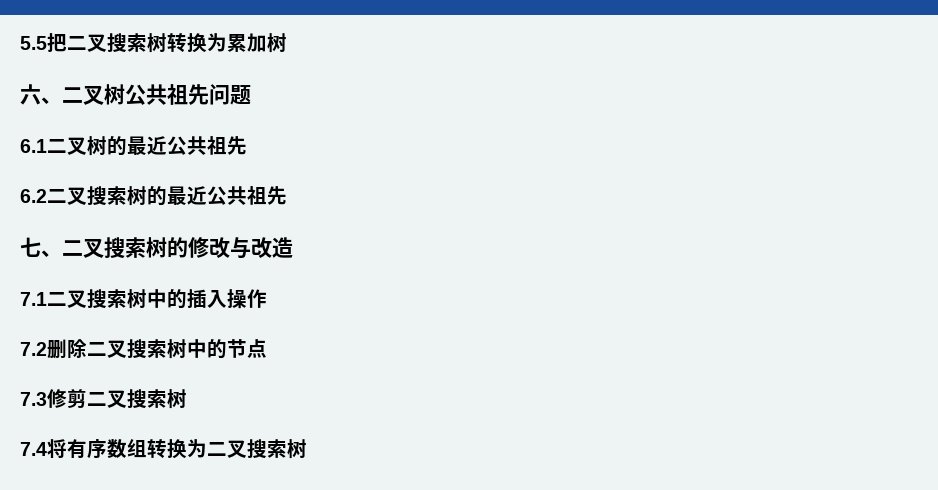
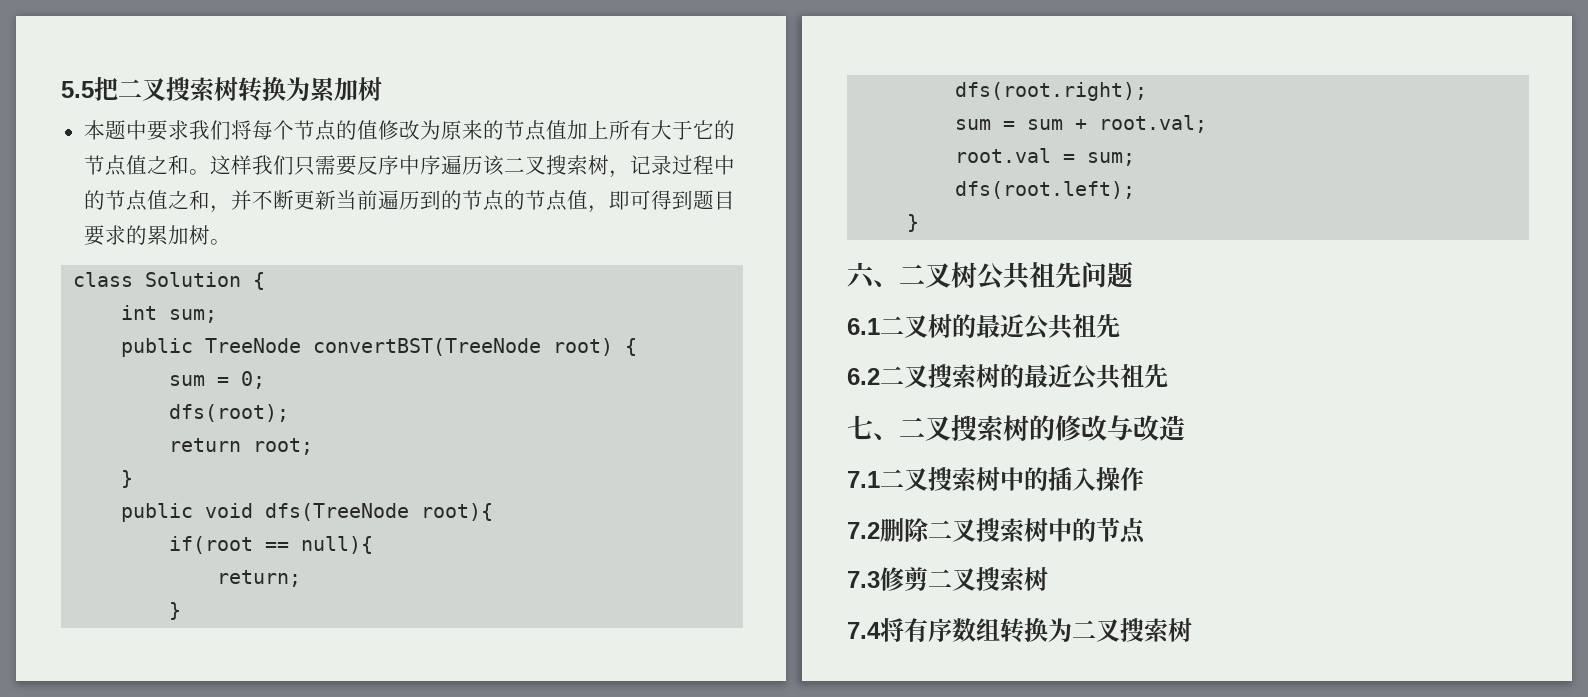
(287, 43) none -> [83,120,735,141] [83,155,735,178] [83,190,735,213] [83,225,231,246] [73,272,266,290] [121,305,218,323] [121,338,638,357] [169,371,266,389] [169,404,290,422] [169,438,314,455] [121,470,134,488] [121,503,494,522] [169,536,374,554] [217,570,302,587] [169,602,182,620] [955,82,1148,101] [955,115,1208,133] [955,148,1136,166] [955,181,1136,199] [907,214,920,232] // 本题中要求我们将每个节点的值修改为原来的节点值加上所有大于它的节点值之和。这样我们只需要反序中序遍历该二叉搜索树，记录过程中的节点值之和，并不断更新当前遍历到的节点的节点值，即可得到题目要求的累加树。 // class Solution { // int sum; // public TreeNode convertBST(TreeNode root) { // sum = 0; // dfs(root); // return root; // } // public void dfs(TreeNode root){ // if(root == null){ // return; // } // dfs(root.right); // sum = sum + root.val; // root.val = sum; // dfs(root.left); // }

